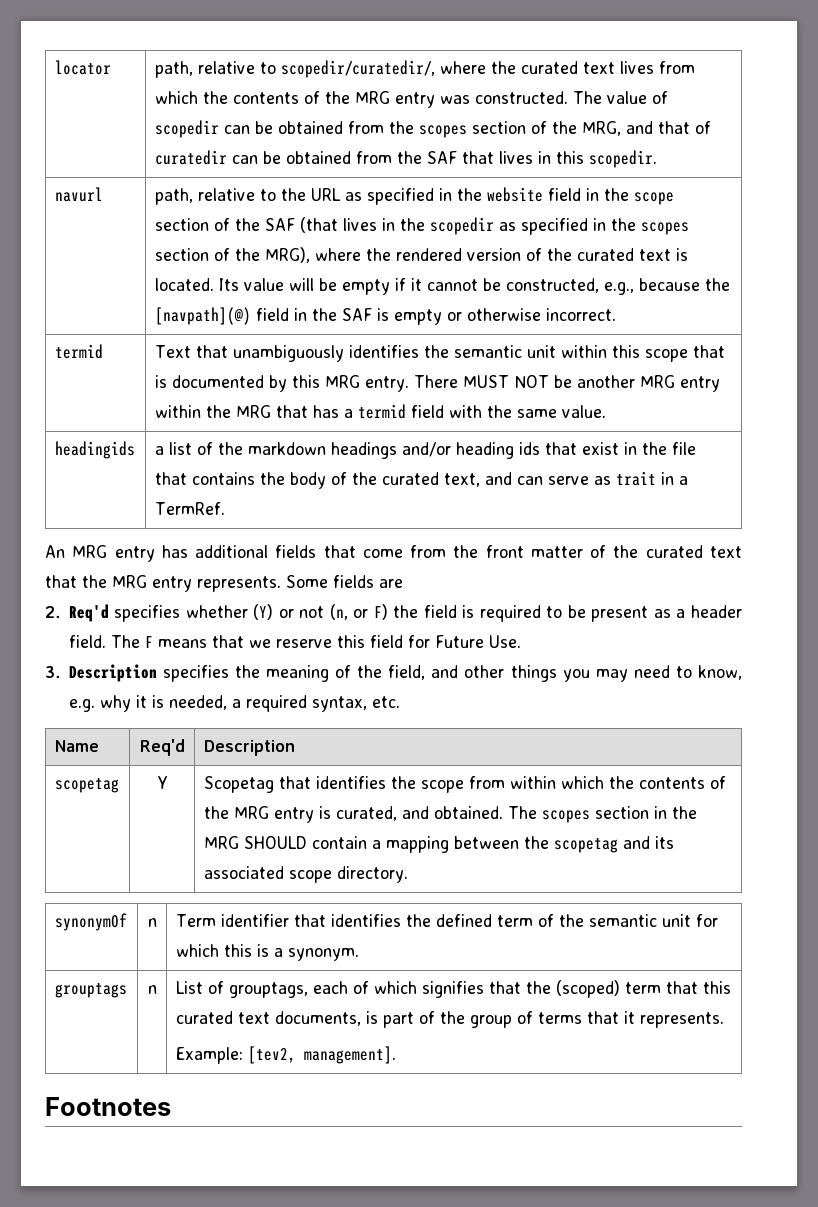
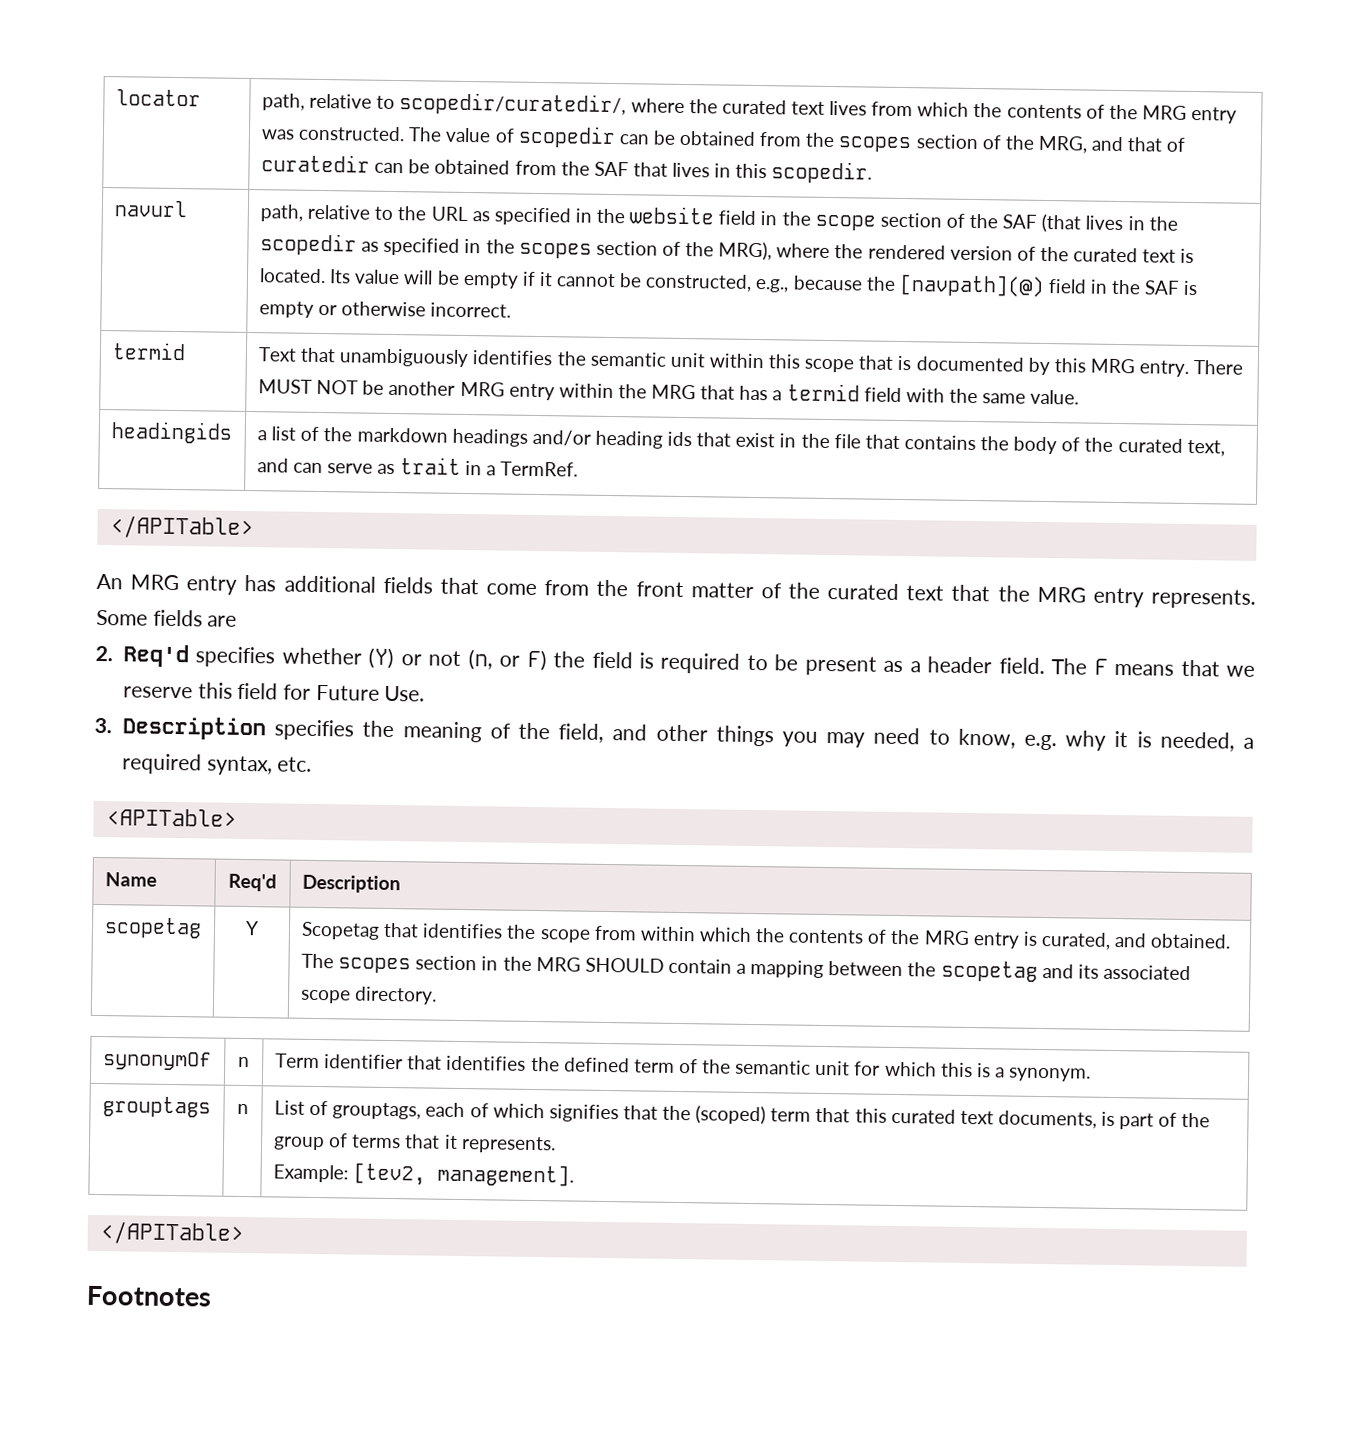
(225, 508) none -> [109,515,254,540] // </APITable>
(400, 702) none -> [105,808,237,827] // <APITable>
(396, 1055) none -> [99,1221,244,1246] // </APITable>

